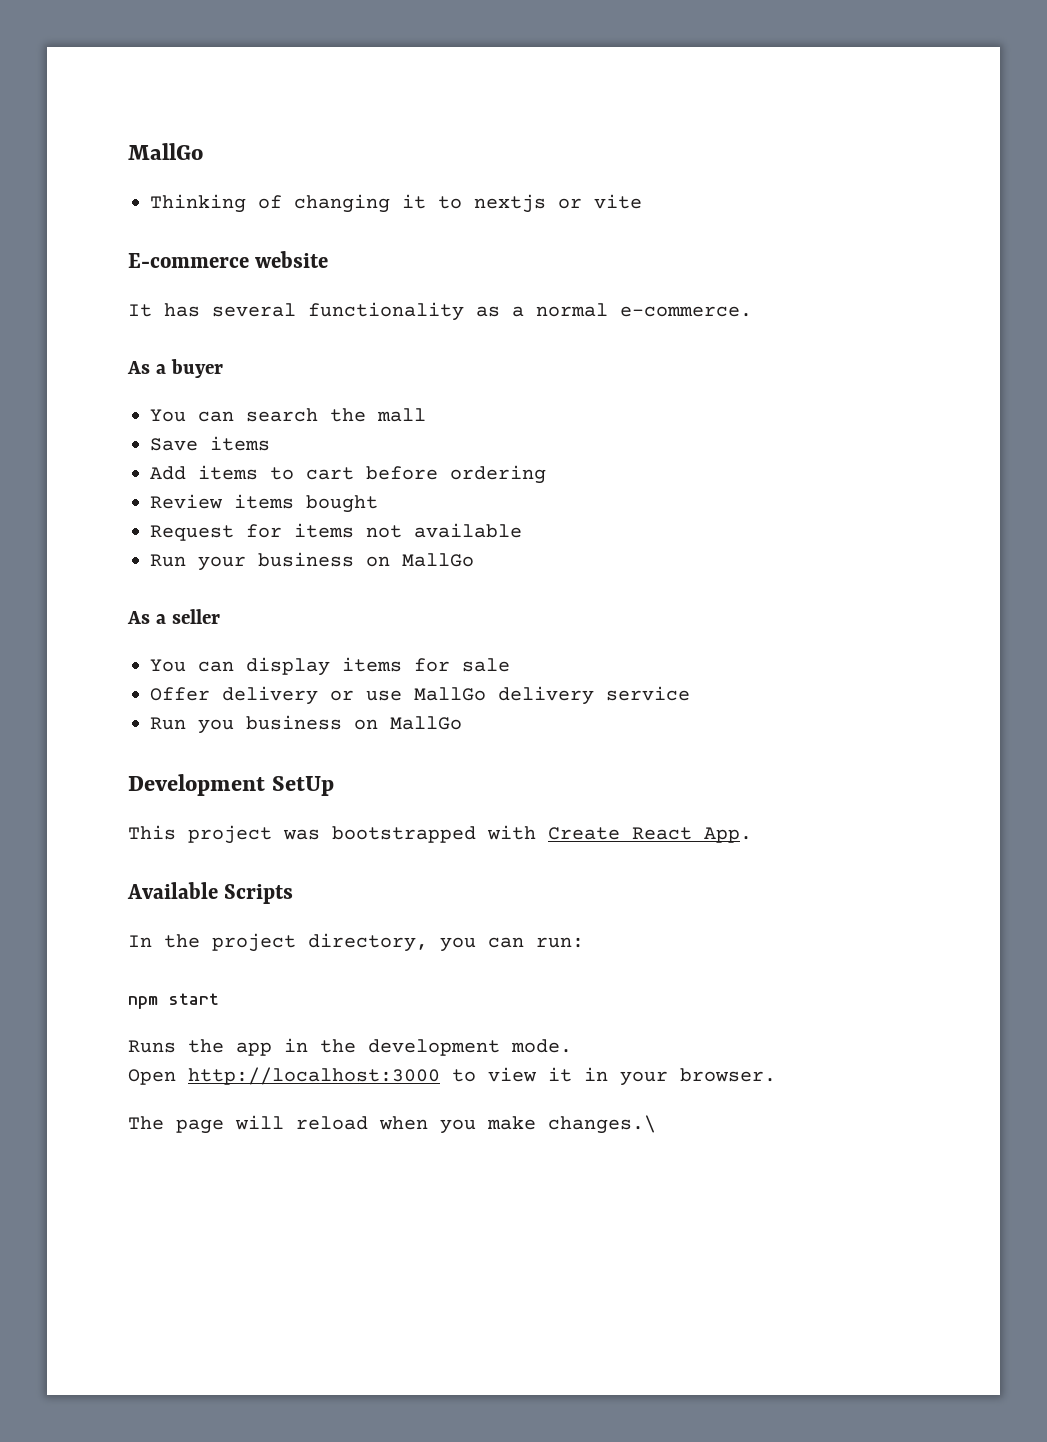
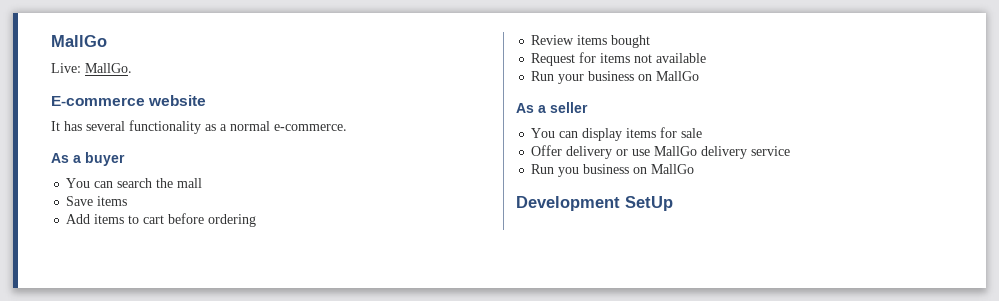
[128,143,203,160] [150,194,642,213] MallGo // Thinking of changing it to nextjs or vite -> [51,35,107,47] [51,63,132,73] MallGo // Live: MallGo.
[128,825,752,844] [127,882,294,904] [128,933,584,952] [128,993,219,1009] [128,1038,572,1056] [128,1067,776,1086] [128,1115,656,1134] // This project was bootstrapped with Create React App. // Available Scripts // In the project directory, you can run: // npm start // Runs the app in the development mode. // Open http://localhost:3000 to view it in your browser. // The page will reload when you make changes.\ -> (673, 203) none

